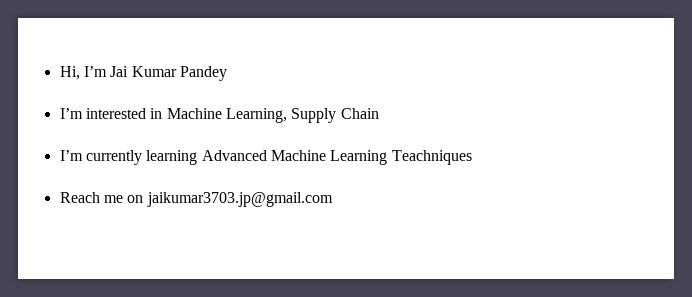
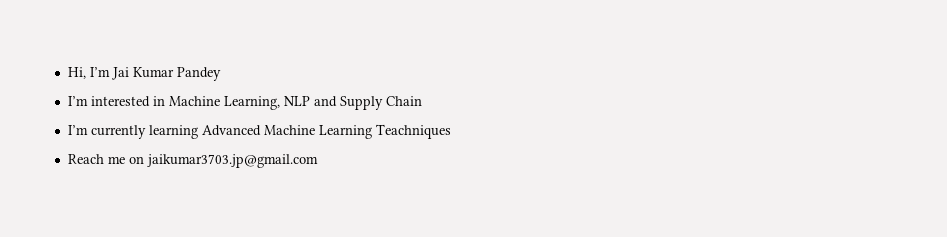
(287, 115) none -> [283,96,337,107] NLP and

